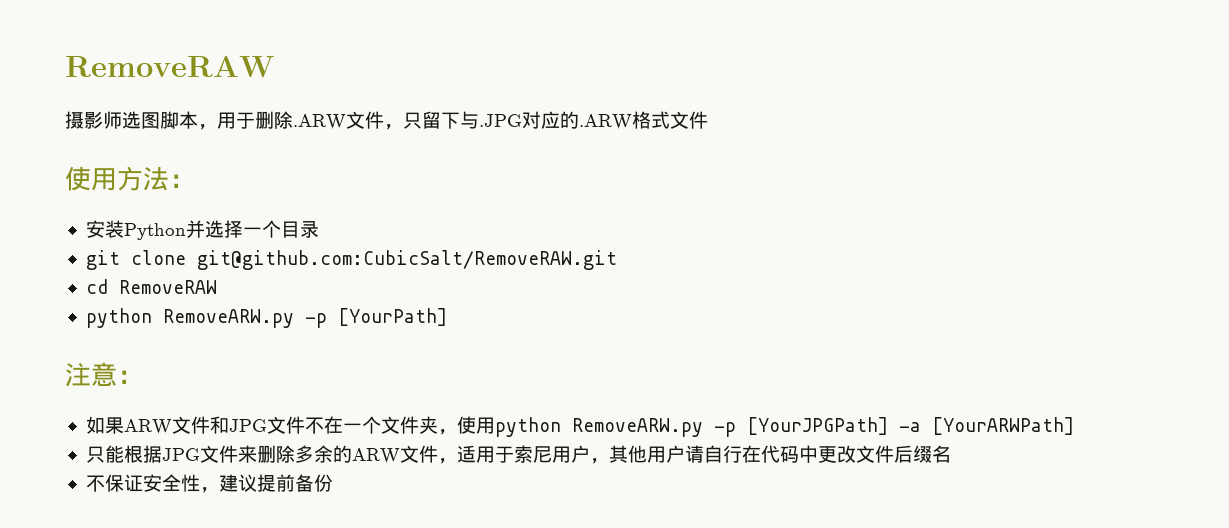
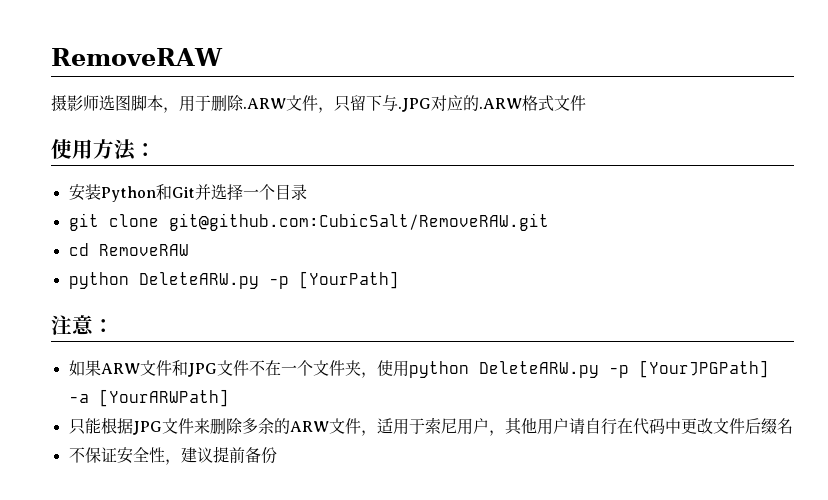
(186, 231) none -> [155,184,195,200] 和Git
[162,309,294,328] RemoveARW.py -> [138,272,259,289] DeleteARW.py
[571,418,703,437] RemoveARW.py -> [478,361,599,378] DeleteARW.py

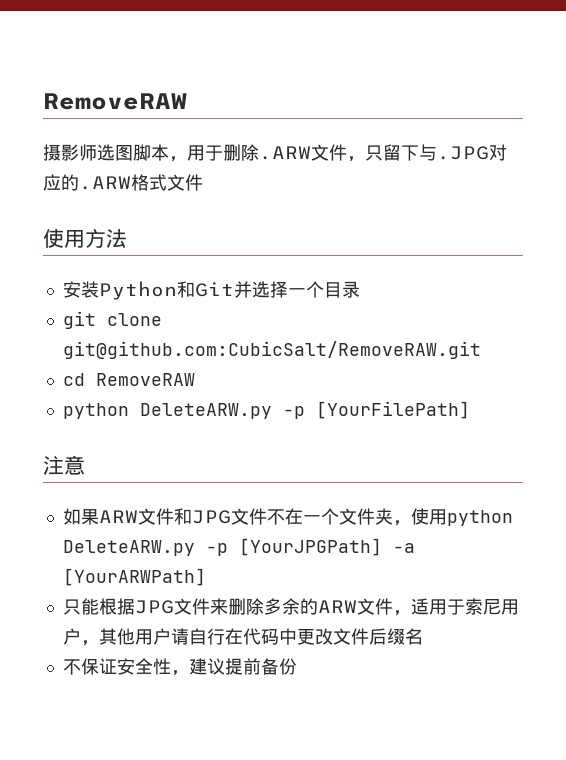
[135,143,156,157] ： -> (127, 238) none
[298,271,399,289] [YourPath] -> [315,401,470,419] [YourFilePath]
[93,319,114,333] ： -> (85, 465) none

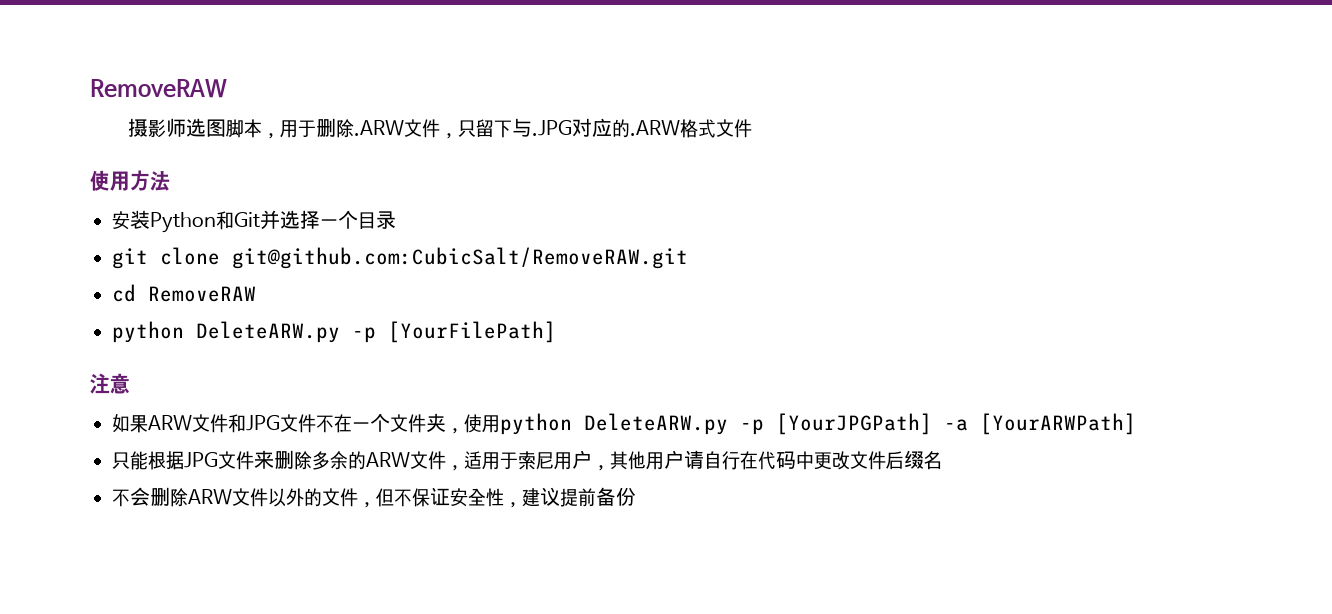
(81, 667) none -> [130,487,412,508] 会删除ARW文件以外的文件，但不

